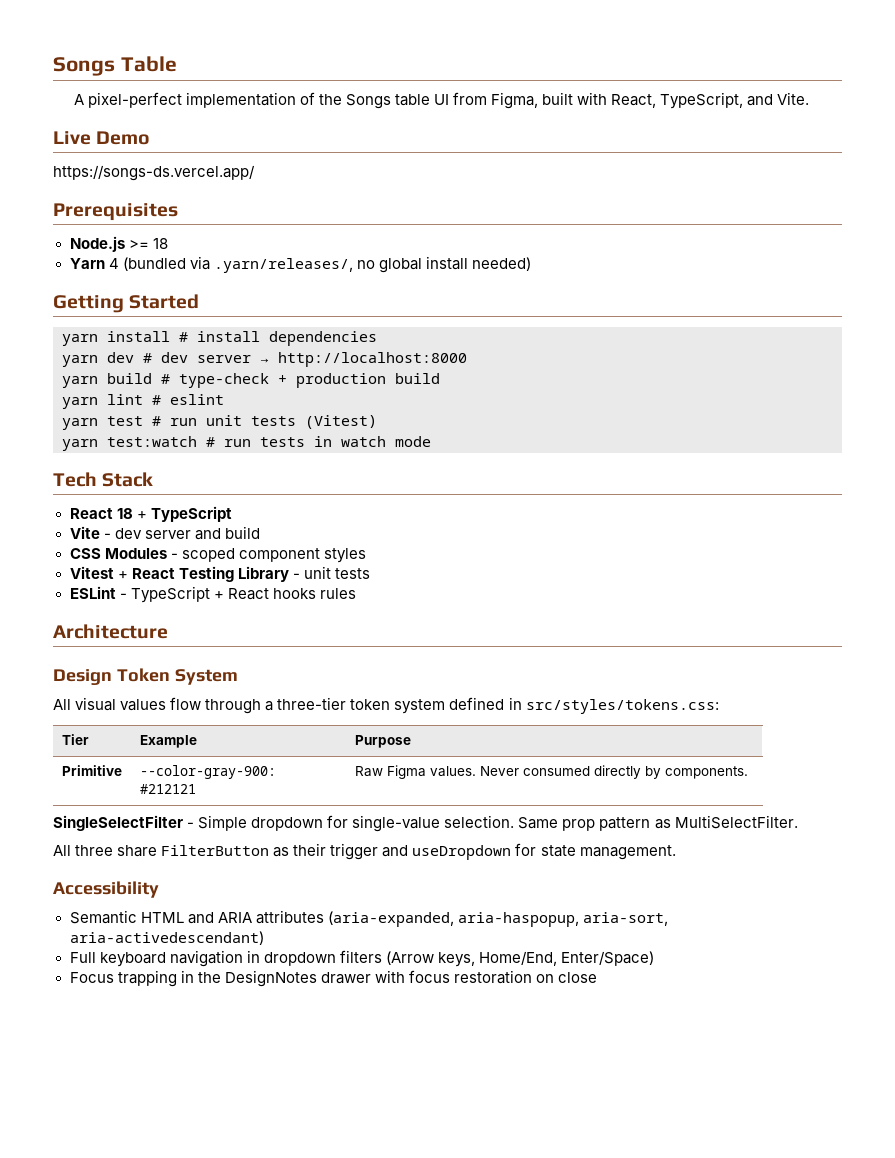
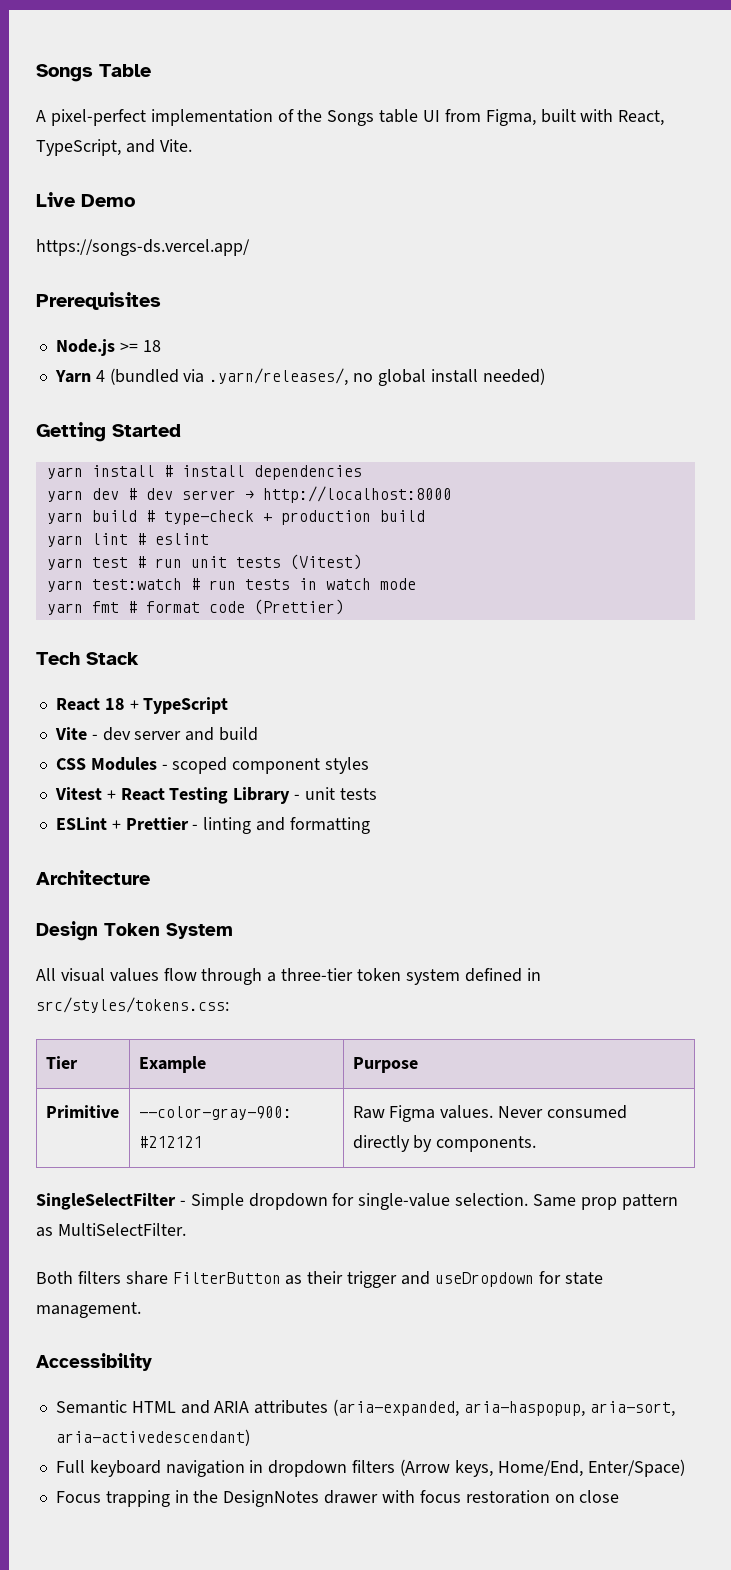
(431, 441) none -> [46,599,344,615] // yarn fmt # format code (Prettier)
[119,586,356,603] - TypeScript + React hooks rules -> [111,817,370,834] + Prettier - linting and formatting
[53,845,114,856] All three -> [36,1271,121,1284] Both filters

